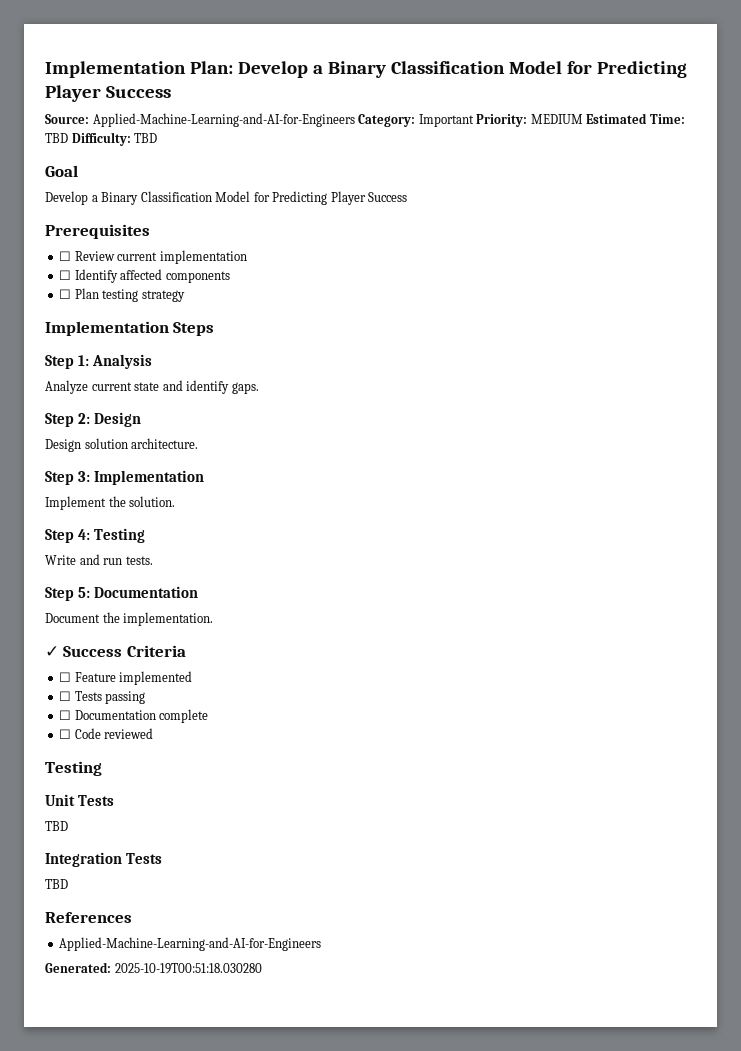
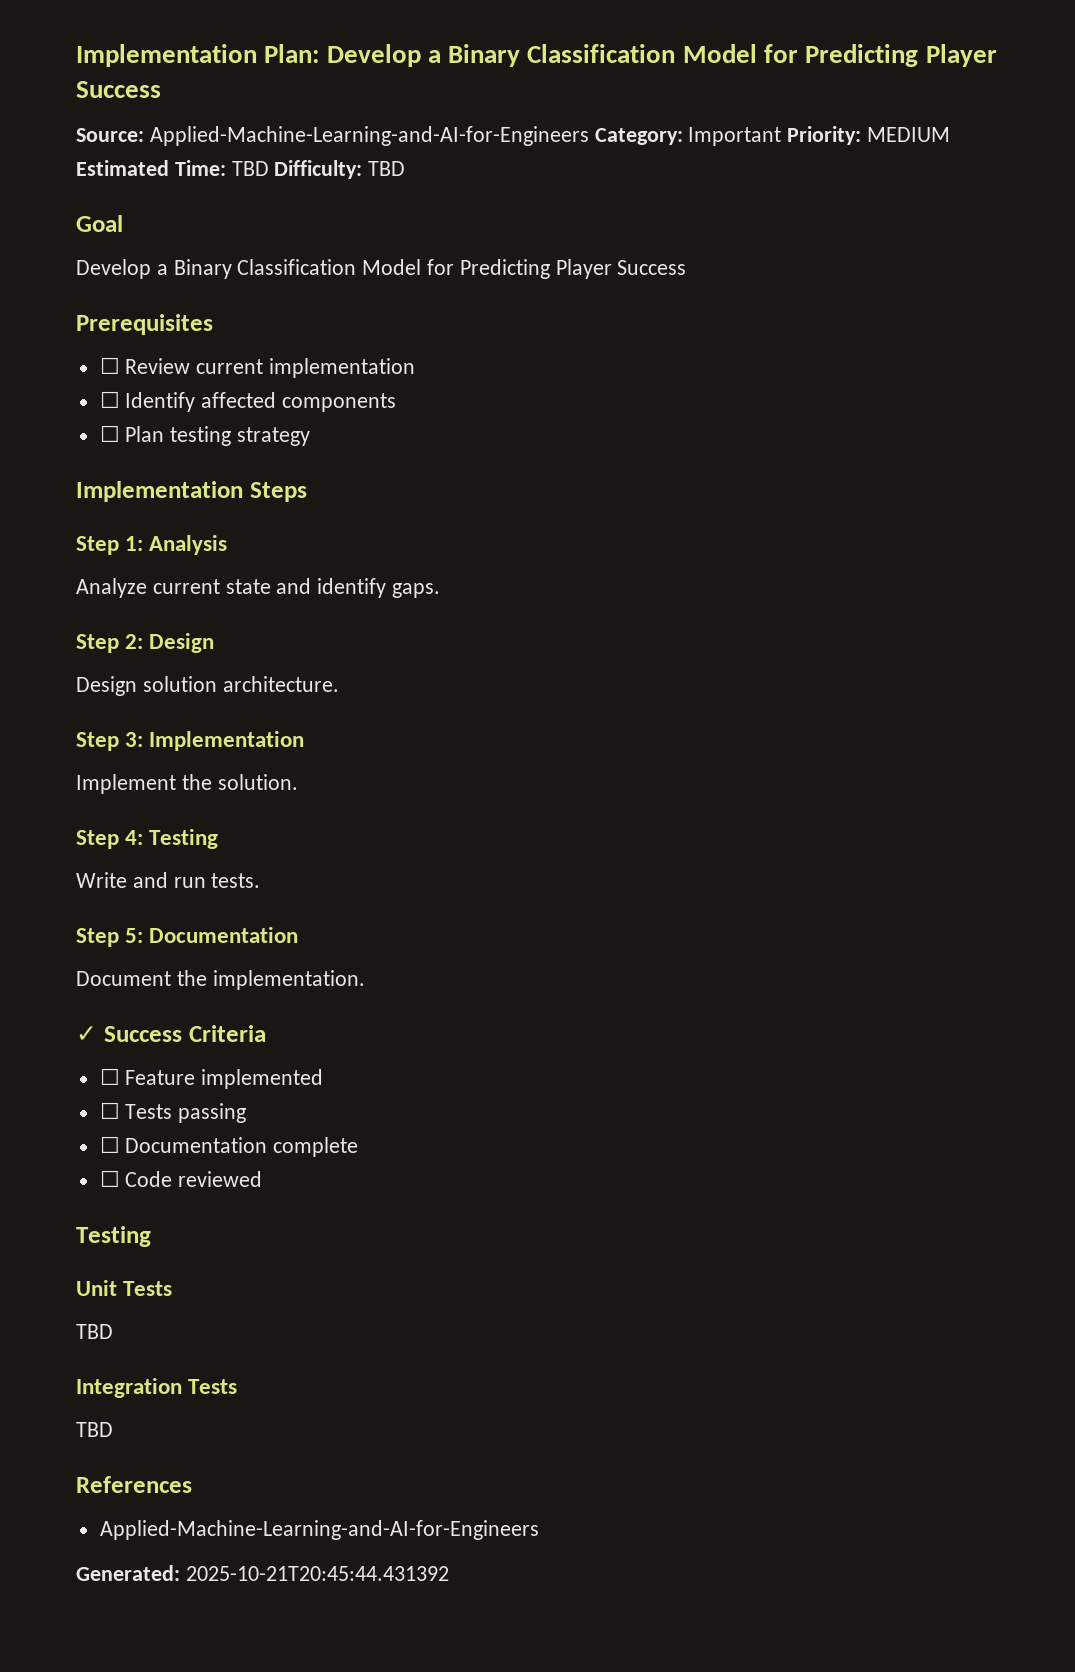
[114,963,262,974] 2025-10-19T00:51:18.030280 -> [185,1566,449,1581] 2025-10-21T20:45:44.431392

